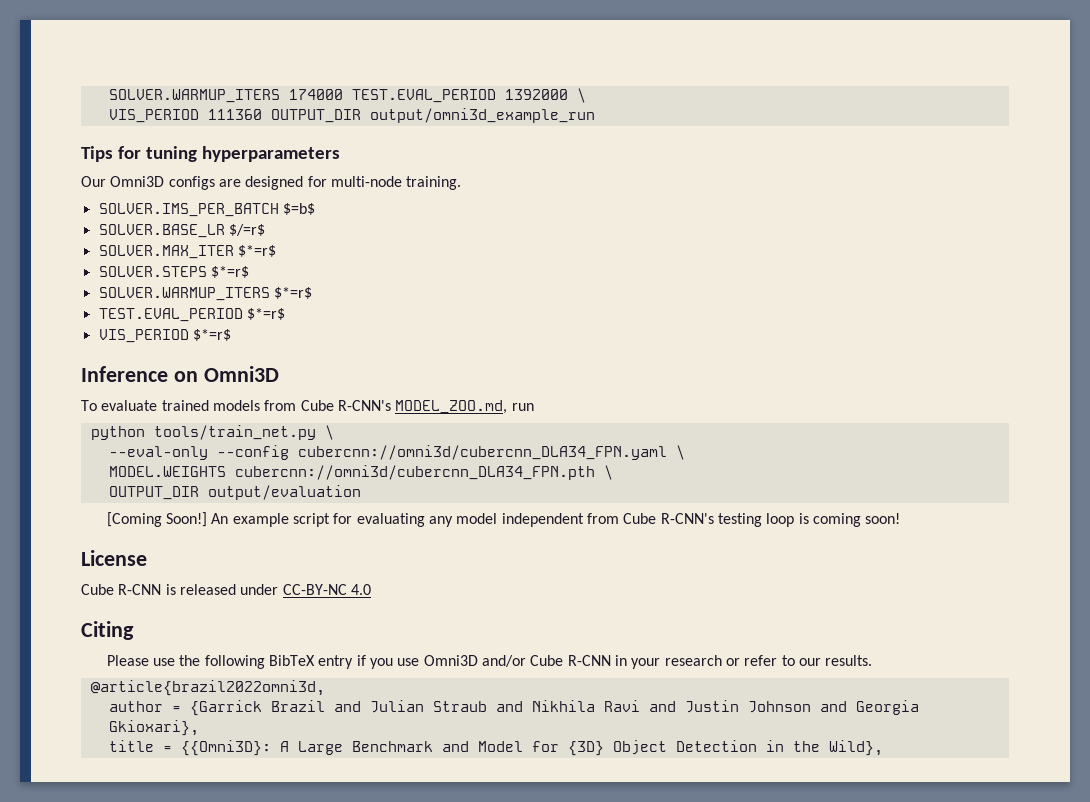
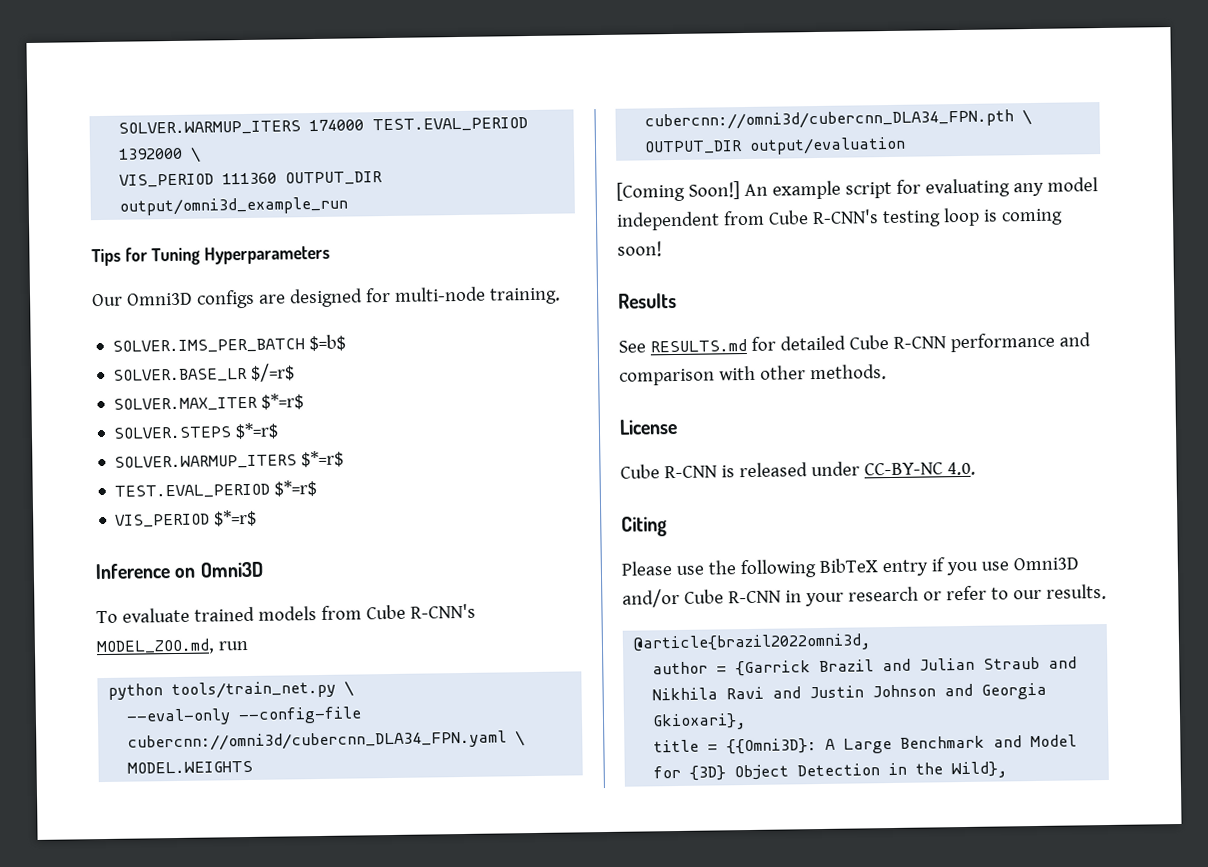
[145,146,340,162] tuning hyperparameters -> [151,245,331,266] Tuning Hyperparameters
[216,445,289,460] --config -> [238,706,363,725] --config-file
(901, 518) none -> [618,292,677,309] [618,332,1091,353] [619,364,887,386] // Results // See RESULTS.md for detailed Cube R-CNN performance and comparison with other methods.
[350,584,371,595] 4.0 -> [946,461,976,476] 4.0.

